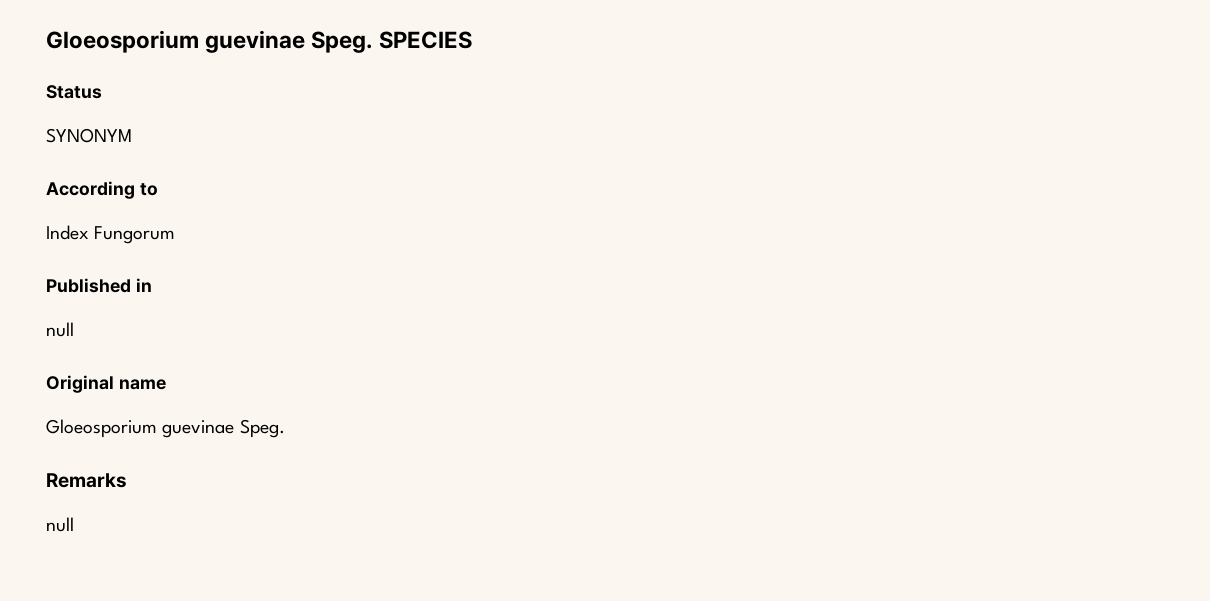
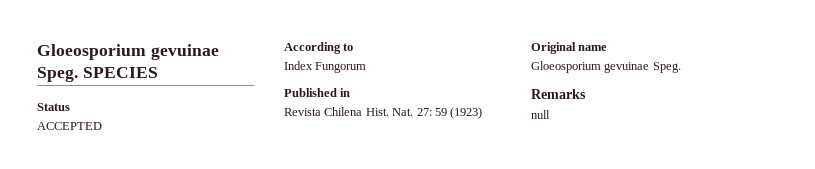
[46,30,306,53] Gloeosporium guevinae -> [37,44,219,60] Gloeosporium gevuinae
[46,128,132,143] SYNONYM -> [37,122,102,130] ACCEPTED
[46,322,74,337] null -> [284,107,483,119] Revista Chilena Hist. Nat. 27: 59 (1923)
[162,420,235,438] guevinae -> [604,62,650,73] gevuinae

